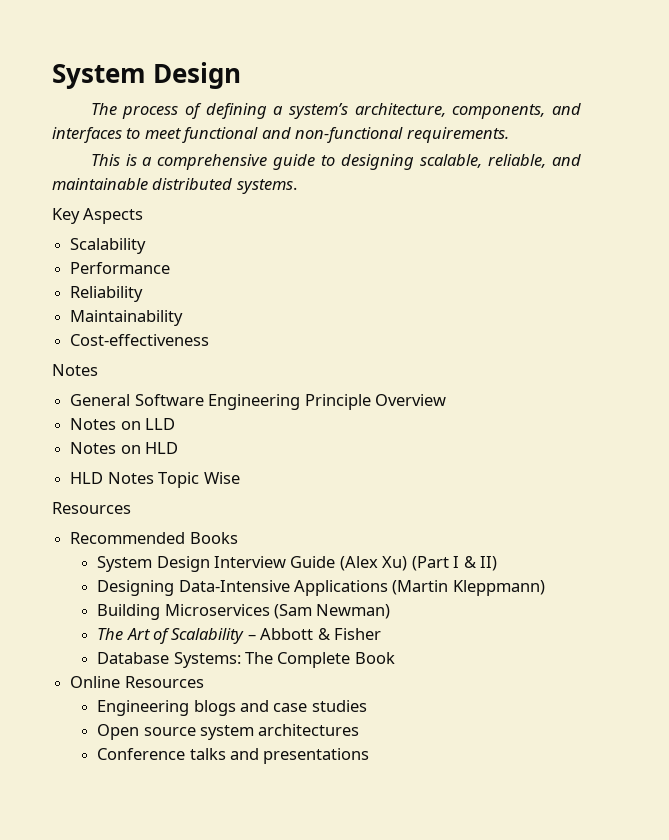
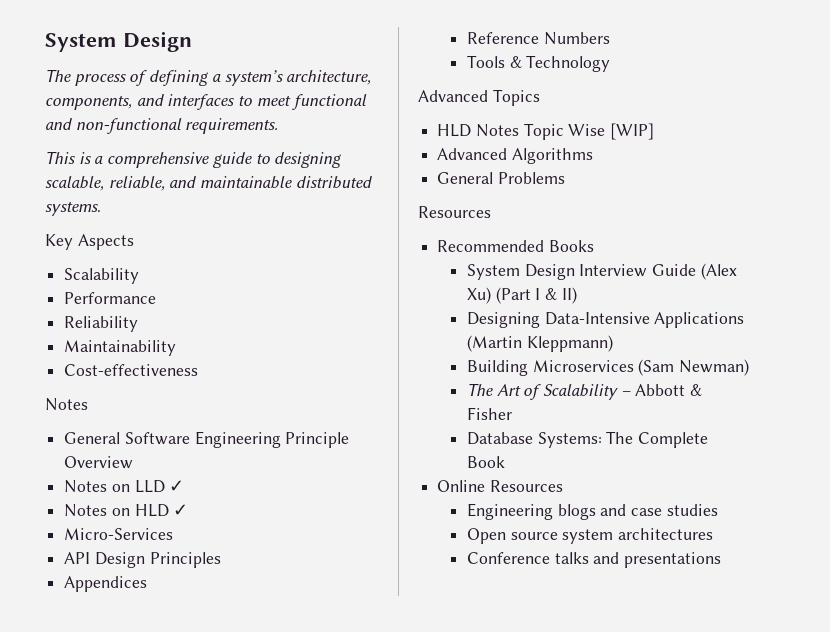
(176, 424) none -> [169,480,185,492] ✓
(179, 448) none -> [173,504,189,516] [64,528,174,540] [64,552,221,568] [64,576,148,592] [466,32,610,45] [466,55,611,72] [418,89,540,106] ✓ // Micro-Services // API Design Principles // Appendices // Reference Numbers // Tools & Technology // Advanced Topics
(240, 478) none -> [610,123,655,140] [437,148,593,164] [437,172,565,184] [WIP] // Advanced Algorithms // General Problems

